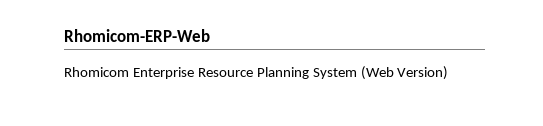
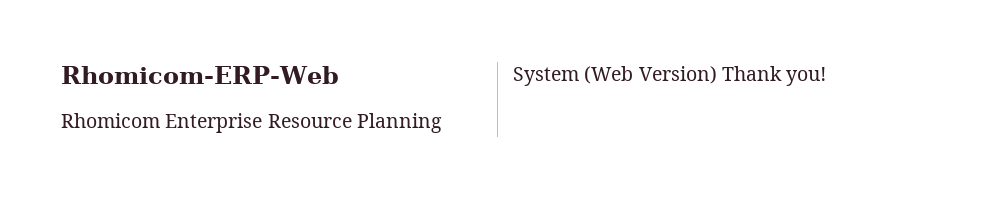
(449, 73) none -> [721,66,827,86] Thank you!

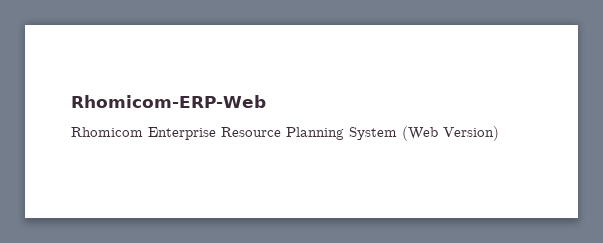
[721,66,827,86] Thank you! -> (499, 133) none

